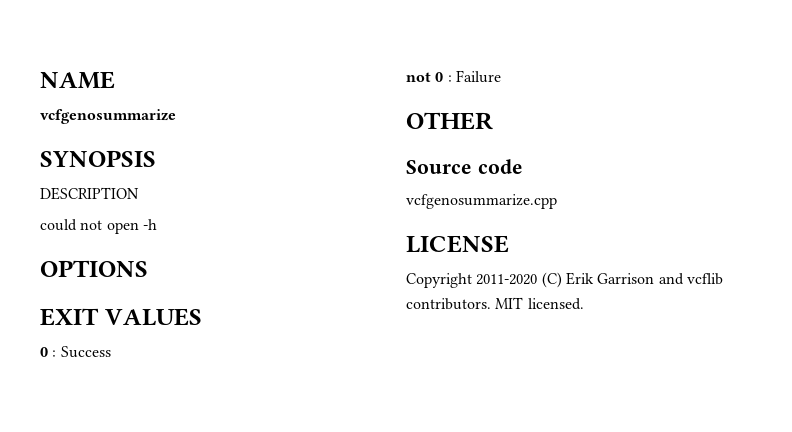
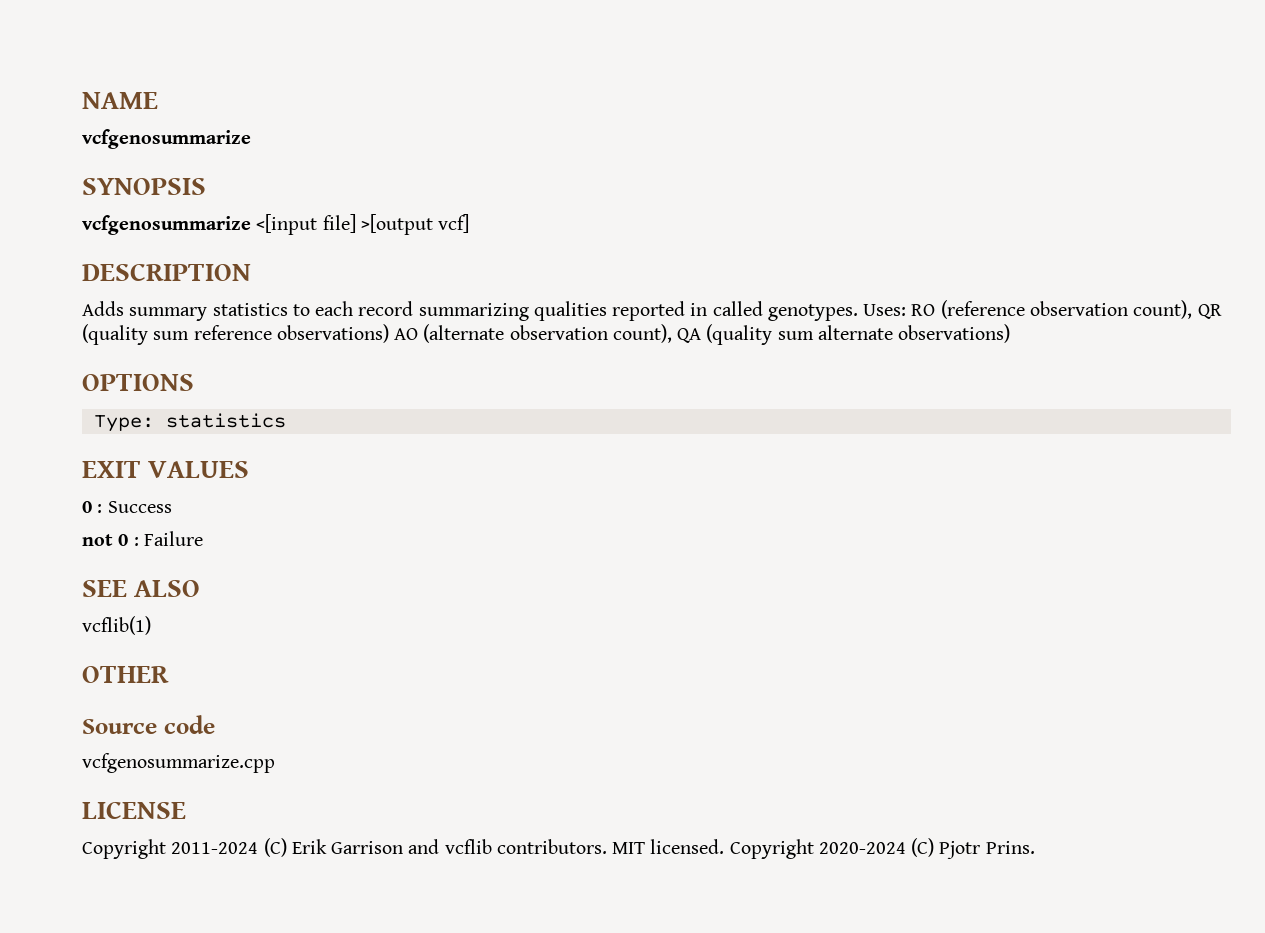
[40,187,139,200] [40,219,157,234] DESCRIPTION // could not open -h -> [82,214,470,235] [82,263,251,281] [82,300,1222,321] [82,324,1011,345] vcfgenosummarize <[input file] >[output vcf] // DESCRIPTION // Adds summary statistics to each record summarizing qualities reported in called genotypes. Uses: RO (reference observation count), QR (quality sum reference observations) AO (alternate observation count), QA (quality sum alternate observations)
(148, 268) none -> [93,413,286,432] // Type: statistics
(501, 76) none -> [82,580,201,597] [82,616,151,635] // SEE ALSO // vcflib(1)
[476,274,538,285] 2011-2020 -> [171,842,259,854] 2011-2024
(584, 304) none -> [729,838,1035,859] Copyright 2020-2024 (C) Pjotr Prins.

